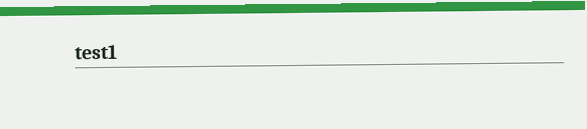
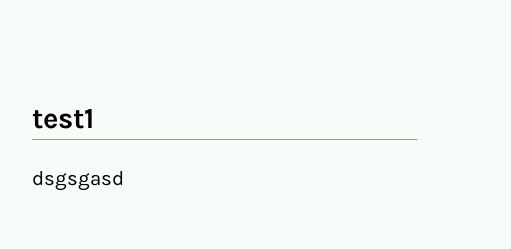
(117, 52) none -> [32,171,124,191] // dsgsgasd

